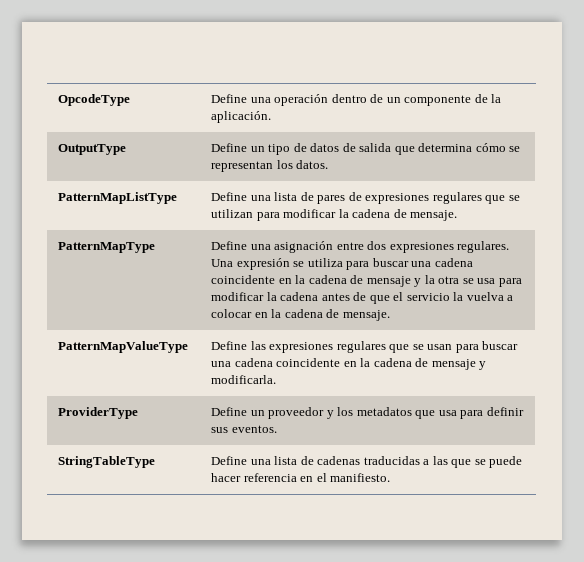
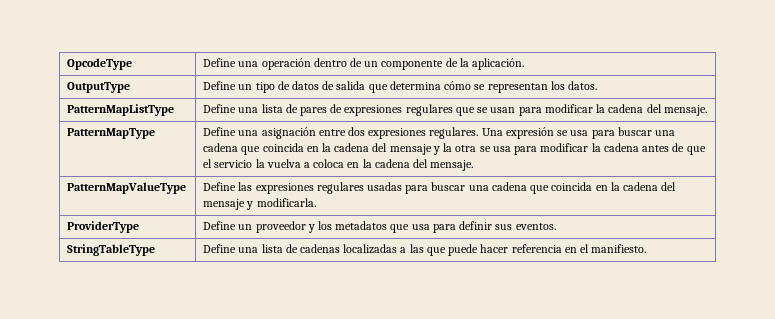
[211,209,407,221] utilizan para modificar la cadena de -> [490,104,662,116] usan para modificar la cadena del
[307,258,473,270] [211,275,364,284] utiliza para buscar una cadena coincidente en la cadena de -> [570,127,676,139] [203,143,388,155] usa para buscar una cadena que coincida en la cadena del
[211,309,340,318] colocar en la cadena de -> [313,159,429,168] coloca en la cadena del
[389,341,519,353] [211,358,429,367] que se usan para buscar una cadena coincidente en la cadena de -> [366,182,677,194] usadas para buscar una cadena que coincida en la cadena del
[363,456,420,465] traducidas -> [343,244,398,254] localizadas
[474,459,486,465] se -> (446, 251) none

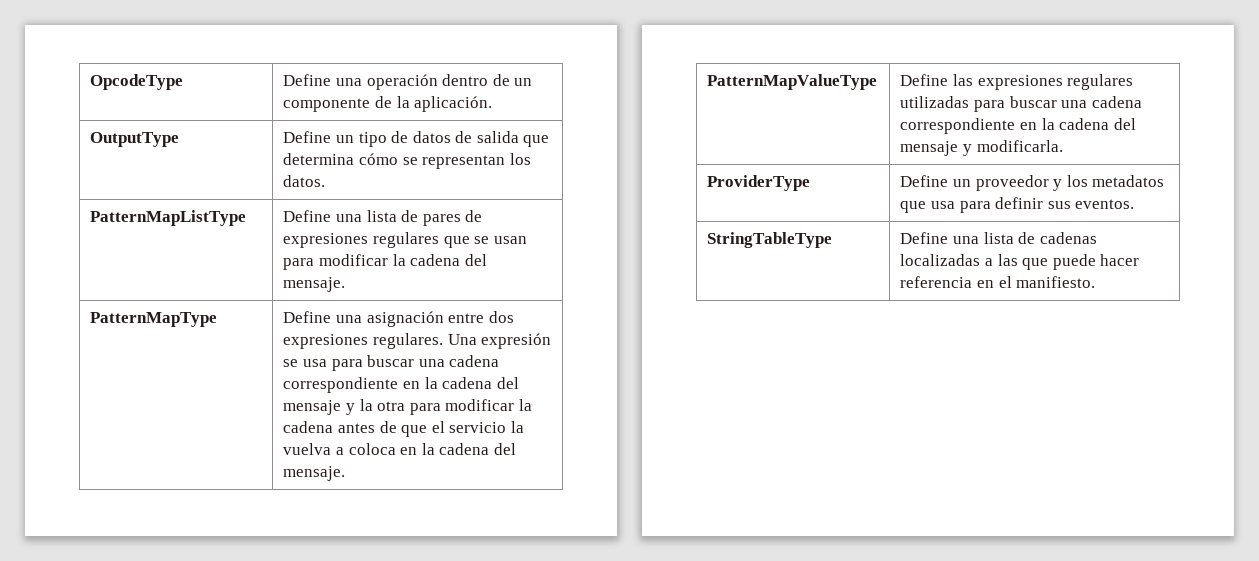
[241,143,304,155] que coincida -> [283,377,399,393] correspondiente
[479,146,511,152] se usa -> (406, 406) none
[366,182,593,194] usadas para buscar una cadena que coincida -> [900,96,1142,112] [900,118,1016,134] utilizadas para buscar una cadena correspondiente

